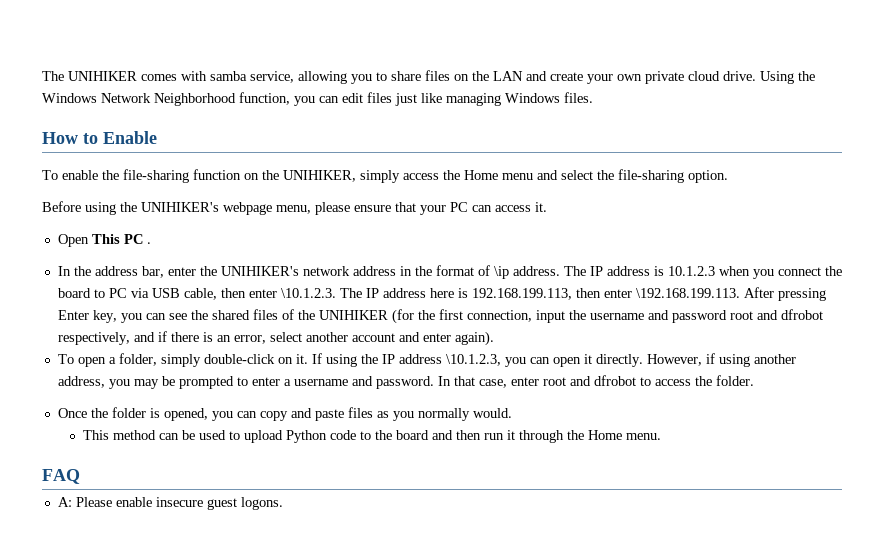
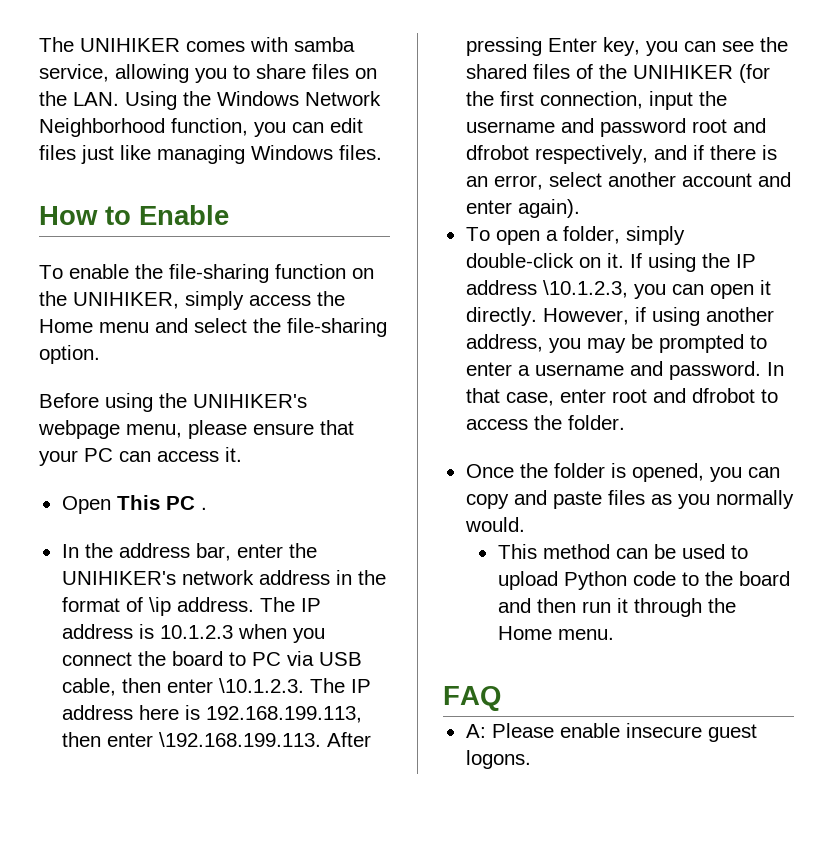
[493,71,756,84] LAN and create your own private cloud drive. -> [73,92,119,106] LAN.

